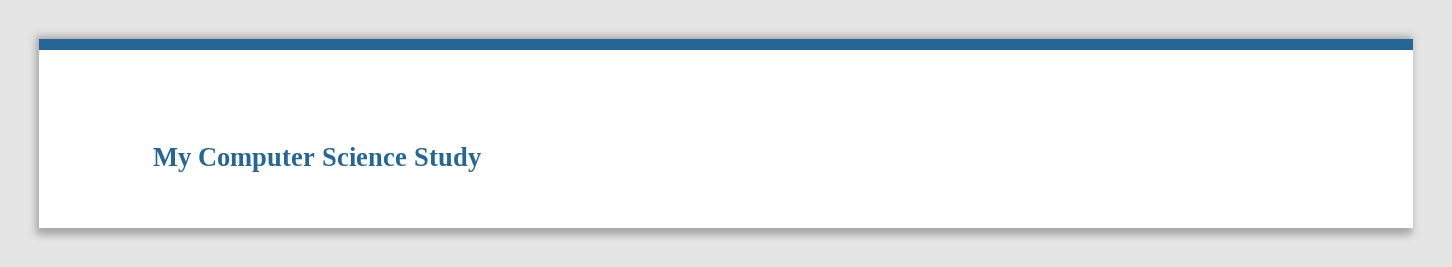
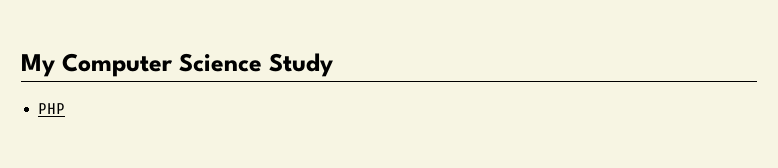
(482, 159) none -> [38,103,66,114] // PHP

